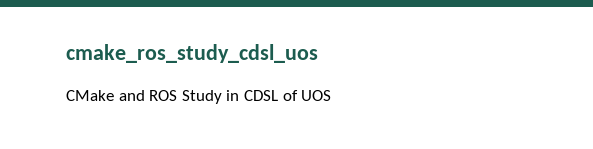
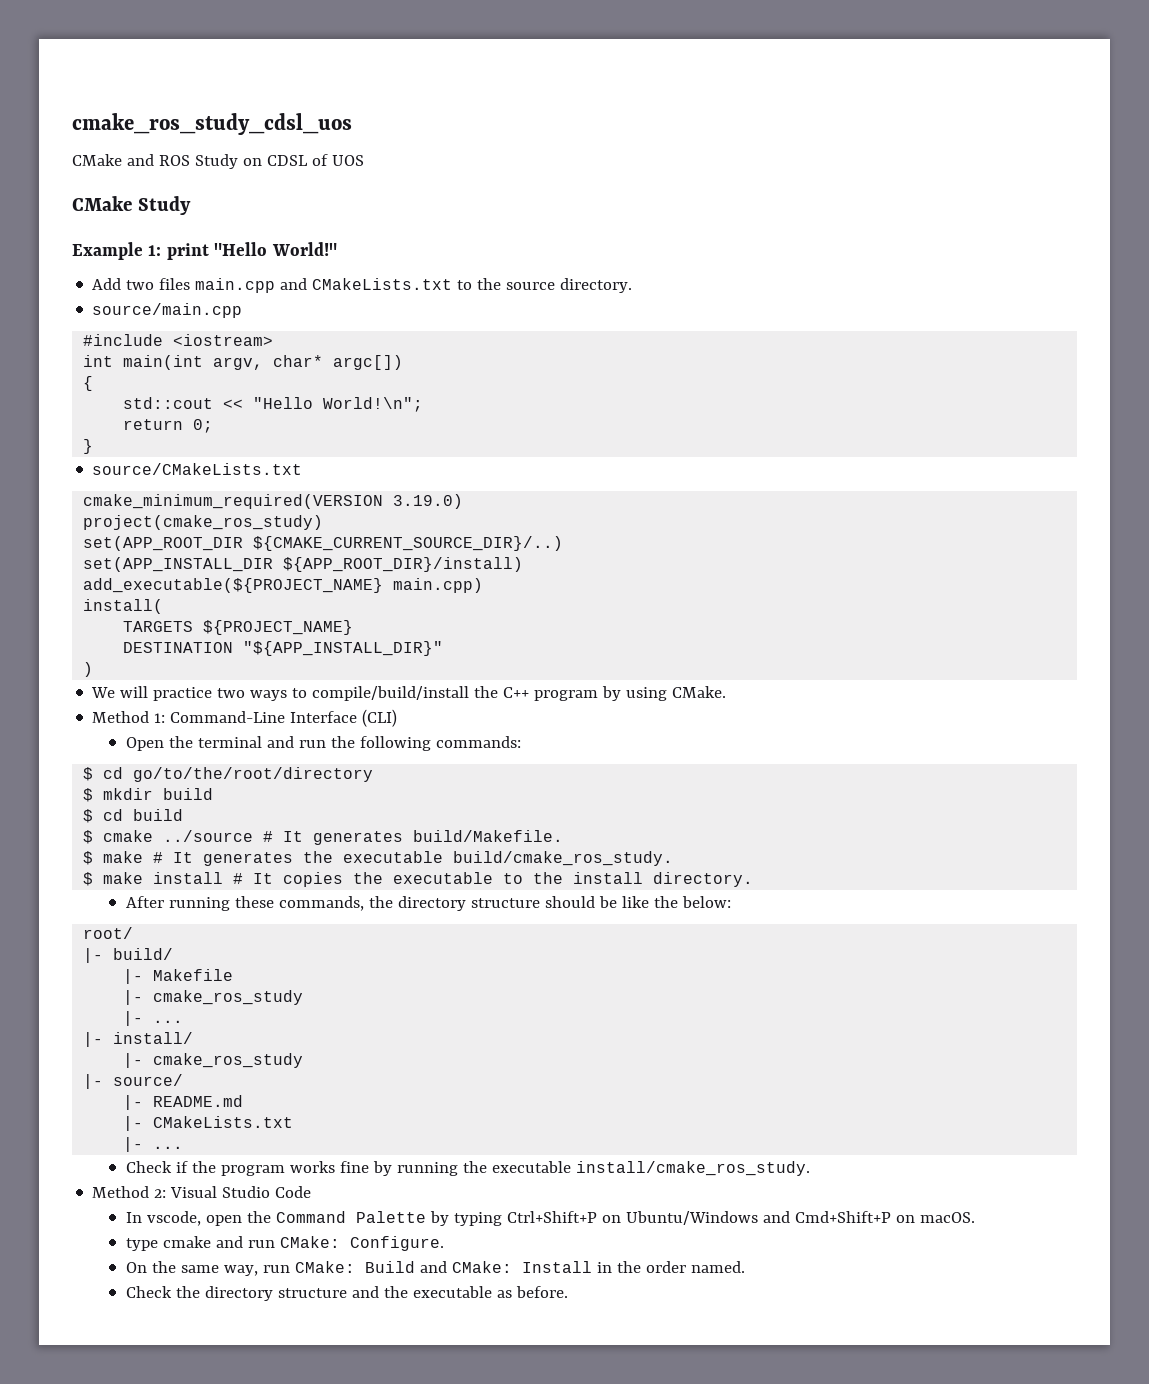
[226,90,240,101] in -> [242,158,262,166] on
(332, 95) none -> [72,196,191,215] [72,242,337,260] [92,278,633,293] [92,303,243,318] [83,334,274,346] [83,355,404,370] [83,376,94,391] [123,397,424,412] [123,419,214,433] [83,439,94,454] [92,463,303,475] [83,494,464,509] [83,515,324,530] [83,536,564,551] [83,557,524,572] [83,578,484,593] [83,599,164,614] [123,620,354,635] [123,641,444,656] [83,662,94,677] [91,686,727,701] [92,709,398,727] [125,736,521,751] [83,767,374,782] [83,788,214,802] [83,809,184,823] [83,830,564,845] [83,851,674,866] [83,872,754,887] [125,896,731,911] [83,927,134,939] [83,948,174,963] [123,969,234,984] [123,990,304,1005] [123,1011,184,1026] [83,1032,194,1047] [123,1053,304,1068] [83,1074,184,1089] [123,1095,244,1110] [123,1116,294,1131] [123,1137,184,1152] [125,1161,810,1176] [92,1186,312,1198] [125,1211,975,1226] [125,1236,444,1251] [125,1261,745,1276] [125,1286,568,1301] // CMake Study // Example 1: print "Hello World!" // Add two files main.cpp and CMakeLists.txt to the source directory. // source/main.cpp // #include <iostream> // int main(int argv, char* argc[]) // { // std::cout << "Hello World!\n"; // return 0; // } // source/CMakeLists.txt // cmake_minimum_required(VERSION 3.19.0) // project(cmake_ros_study) // set(APP_ROOT_DIR ${CMAKE_CURRENT_SOURCE_DIR}/..) // set(APP_INSTALL_DIR ${APP_ROOT_DIR}/install) // add_executable(${PROJECT_NAME} main.cpp) // install( // TARGETS ${PROJECT_NAME} // DESTINATION "${APP_INSTALL_DIR}" // ) // We will practice two ways to compile/build/install the C++ program by using CMake. // Method 1: Command-Line Interface (CLI) // Open the terminal and run the following commands: // $ cd go/to/the/root/directory // $ mkdir build // $ cd build // $ cmake ../source # It generates build/Makefile. // $ make # It generates the executable build/cmake_ros_study. // $ make install # It copies the executable to the install directory. // After running these commands, the directory structure should be like the below: // root/ // |- build/ // |- Makefile // |- cmake_ros_study // |- ... // |- install/ // |- cmake_ros_study // |- source/ // |- README.md // |- CMakeLists.txt // |- ... // Check if the program works fine by running the executable install/cmake_ros_study. // Method 2: Visual Studio Code // In vscode, open the Command Palette by typing Ctrl+Shift+P on Ubuntu/Windows and Cmd+Shift+P on macOS. // type cmake and run CMake: Configure. // On the same way, run CMake: Build and CMake: Install in the order named. // Check the directory structure and the executable as before.

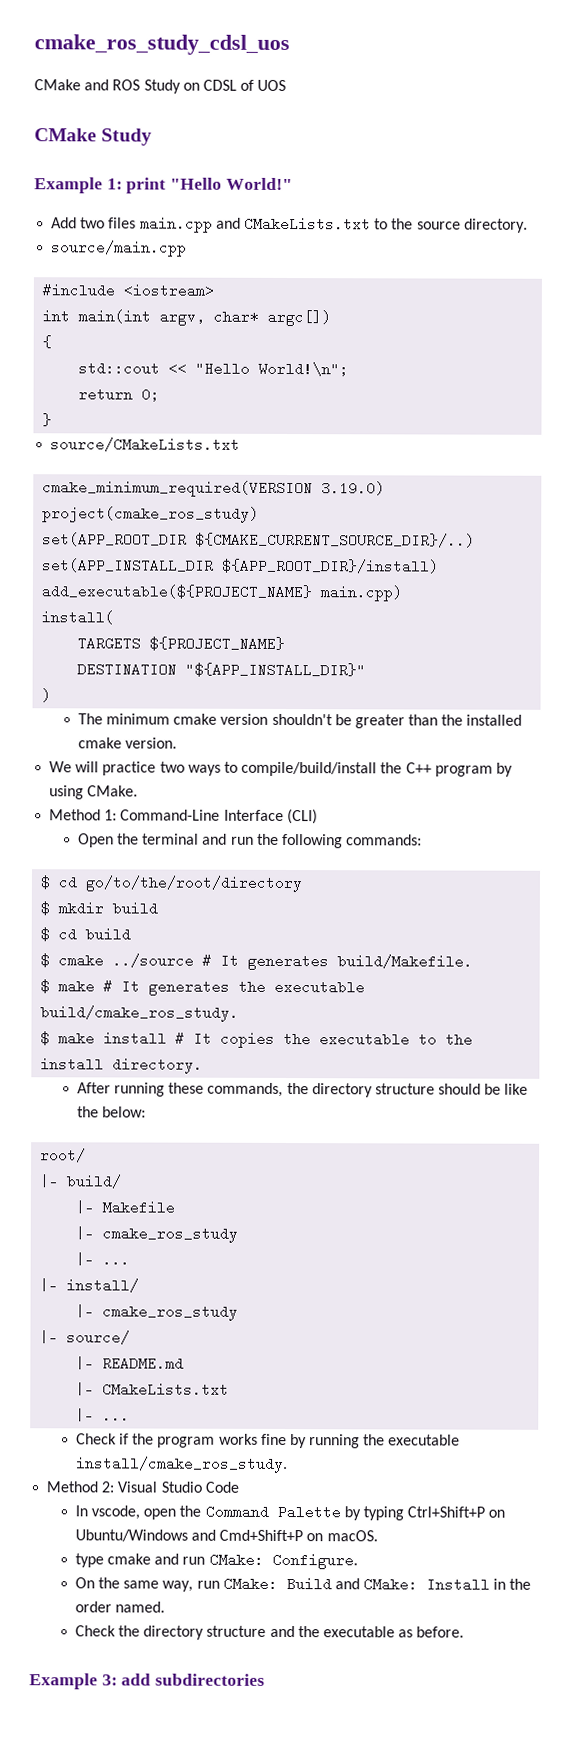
(94, 669) none -> [77,713,523,729] [77,737,177,749] // The minimum cmake version shouldn't be greater than the installed cmake version.
(568, 1292) none -> [29,1673,266,1690] // Example 3: add subdirectories

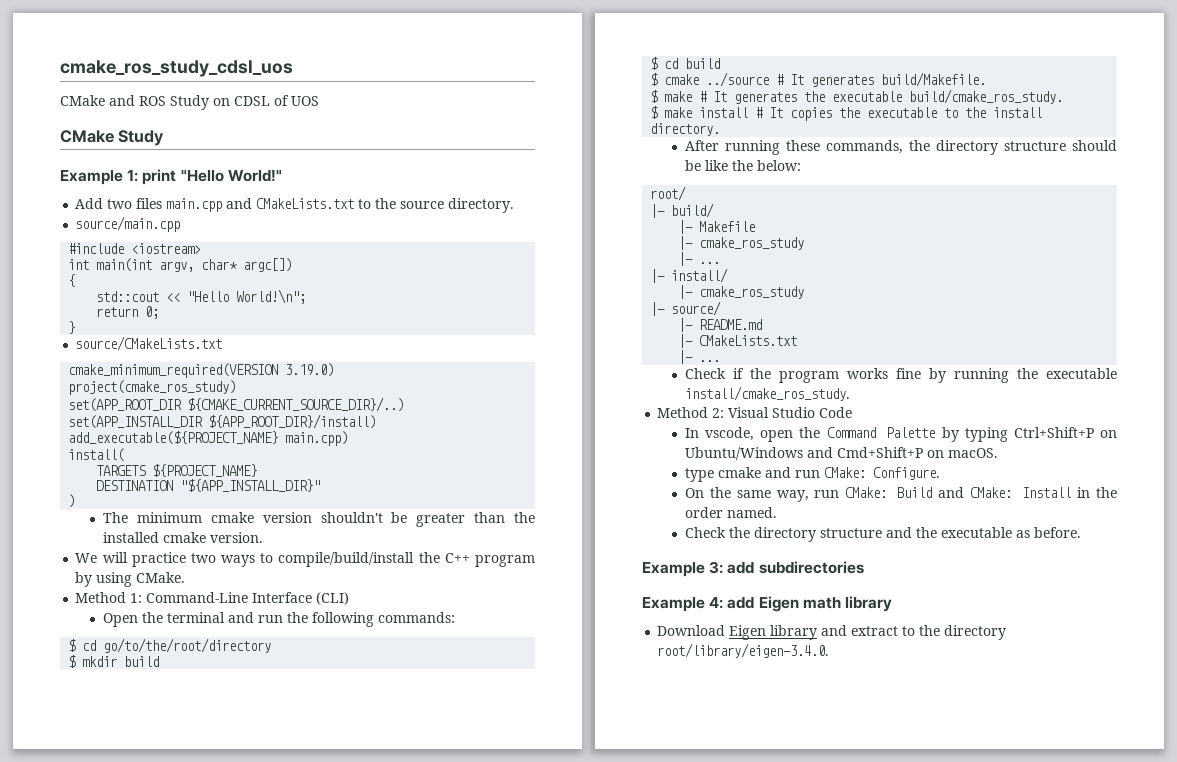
(266, 1679) none -> [642,596,892,612] [657,625,1007,640] [657,643,830,658] // Example 4: add Eigen math library // Download Eigen library and extract to the directory root/library/eigen-3.4.0.

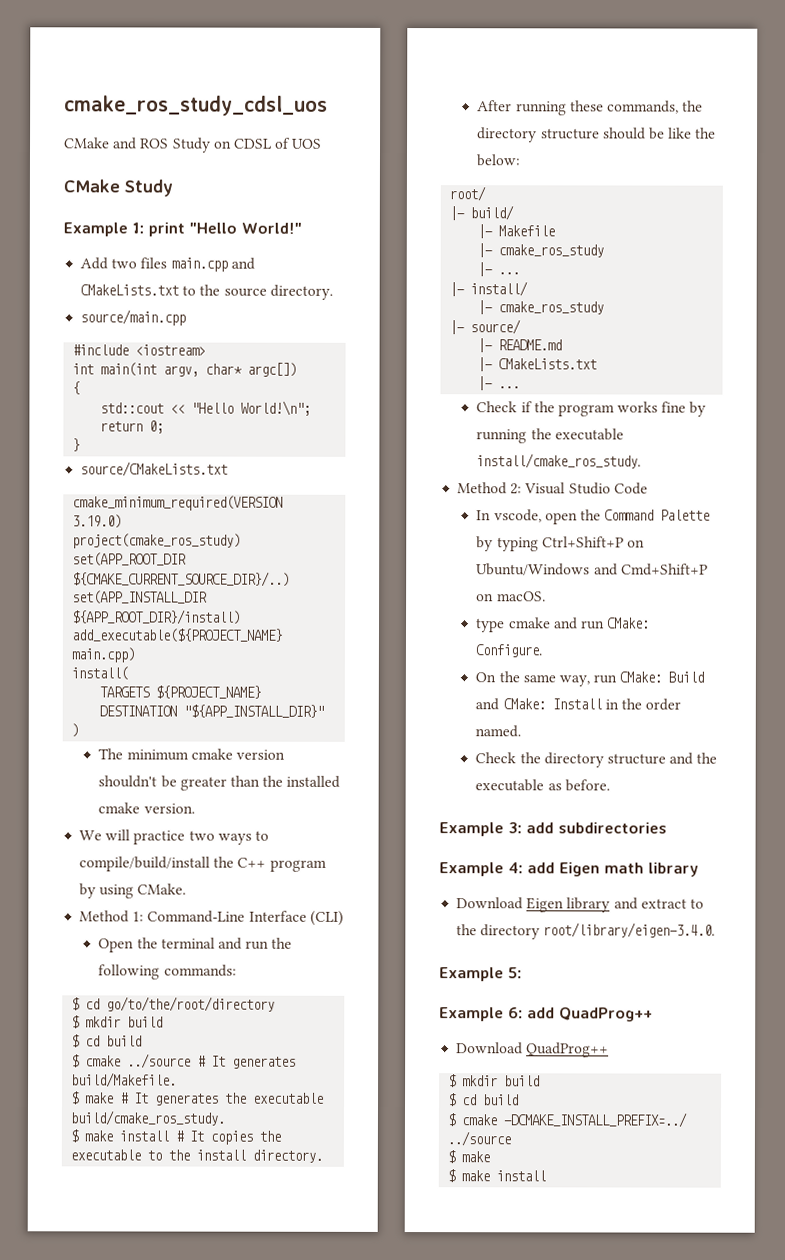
(830, 650) none -> [439,967,522,982] [439,1007,653,1022] [456,1042,610,1058] [448,1074,541,1088] [448,1093,520,1107] [447,1112,688,1128] [447,1131,512,1147] [447,1150,491,1164] [447,1169,547,1183] // Example 5: // Example 6: add QuadProg++ // Download QuadProg++ // $ mkdir build // $ cd build // $ cmake -DCMAKE_INSTALL_PREFIX=../ ../source // $ make // $ make install

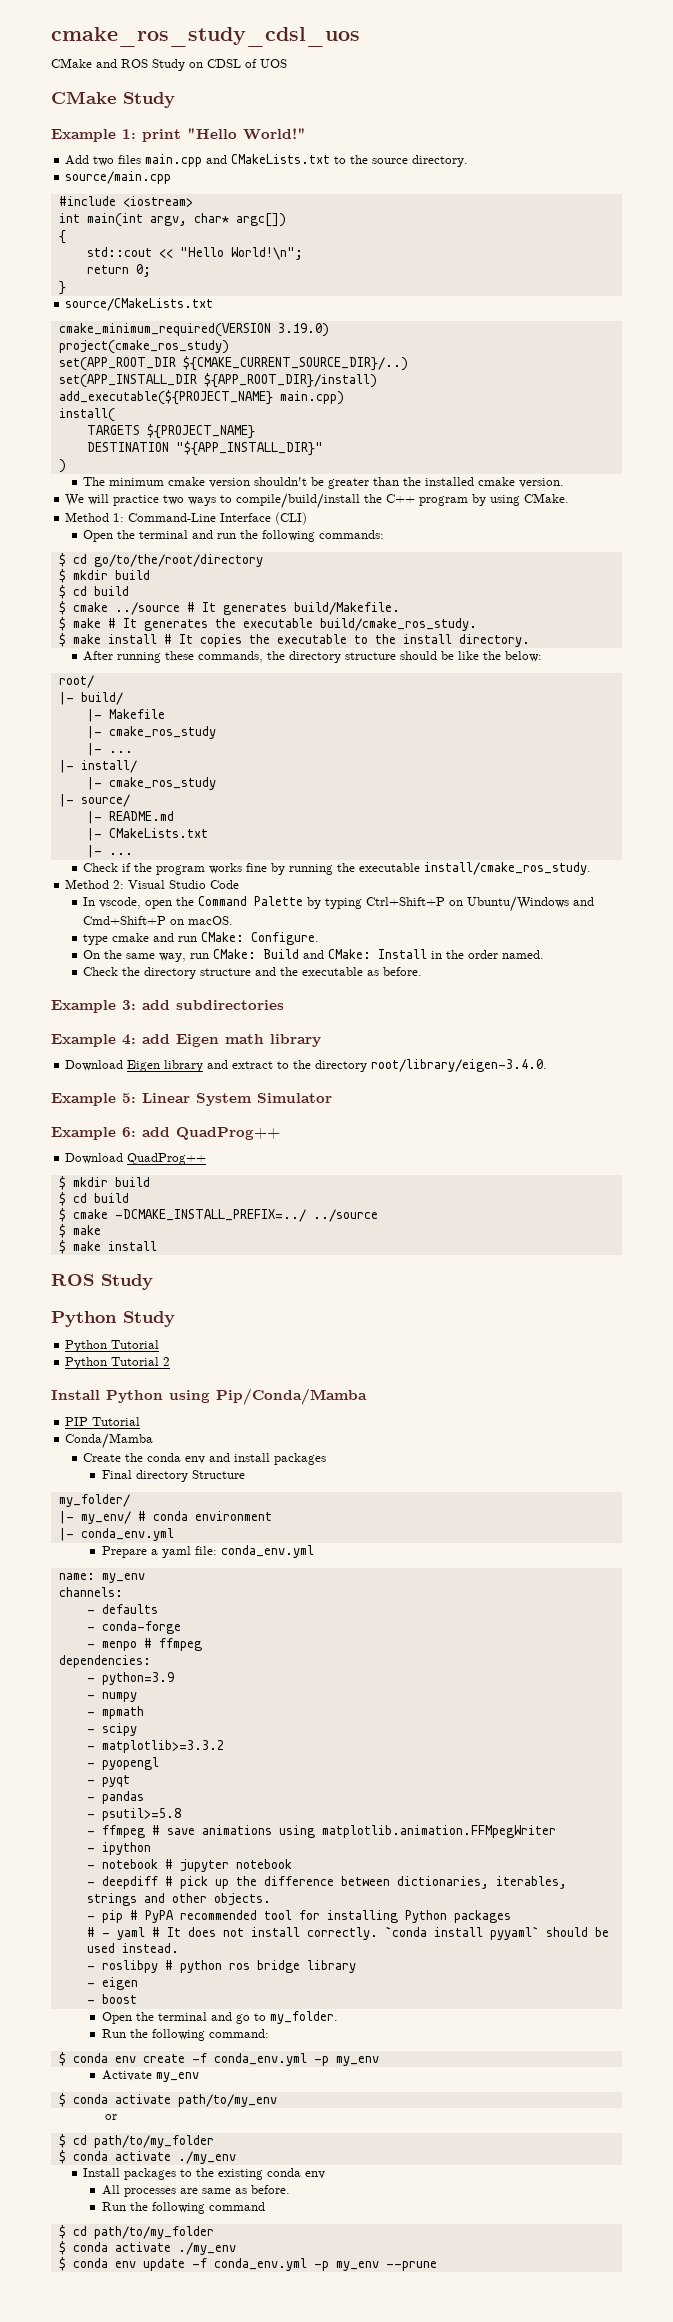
(522, 973) none -> [142,1093,332,1106] Linear System Simulator
(547, 1176) none -> [51,1274,153,1290] [51,1311,175,1327] [65,1340,160,1352] [65,1357,171,1369] [51,1388,367,1405] [65,1417,141,1426] [65,1433,154,1449] [83,1453,327,1465] [101,1470,245,1482] [58,1494,130,1507] [58,1511,272,1524] [58,1528,174,1541] [101,1545,314,1558] [58,1573,145,1583] [58,1587,123,1597] [86,1604,158,1614] [86,1621,181,1634] [86,1638,202,1651] [58,1655,151,1668] [86,1672,174,1685] [86,1692,137,1702] [86,1706,144,1719] [86,1723,137,1736] [86,1740,224,1753] [86,1757,159,1770] [86,1775,130,1787] [86,1791,144,1804] [86,1808,181,1821] [86,1825,556,1838] [86,1842,151,1855] [86,1859,292,1872] [86,1876,567,1889] [86,1893,271,1906] [86,1910,511,1923] [86,1926,609,1940] [86,1943,179,1953] [86,1960,356,1973] [86,1977,138,1990] [86,1994,137,2004] [101,2011,338,2024] [101,2029,269,2041] [58,2052,379,2066] [101,2070,199,2082] [58,2093,277,2107] [105,2114,118,2120] [58,2134,214,2148] [58,2150,236,2164] [83,2168,326,2180] [101,2185,290,2197] [101,2202,265,2214] [58,2225,214,2239] [58,2241,236,2255] [58,2257,437,2271] // ROS Study // Python Study // Python Tutorial // Python Tutorial 2 // Install Python using Pip/Conda/Mamba // PIP Tutorial // Conda/Mamba // Create the conda env and install packages // Final directory Structure // my_folder/ // |- my_env/ # conda environment // |- conda_env.yml // Prepare a yaml file: conda_env.yml // name: my_env // channels: // - defaults // - conda-forge // - menpo # ffmpeg // dependencies: // - python=3.9 // - numpy // - mpmath // - scipy // - matplotlib>=3.3.2 // - pyopengl // - pyqt // - pandas // - psutil>=5.8 // - ffmpeg # save animations using matplotlib.animation.FFMpegWriter // - ipython // - notebook # jupyter notebook // - deepdiff # pick up the difference between dictionaries, iterables, strings and other objects. // - pip # PyPA recommended tool for installing Python packages // # - yaml # It does not install correctly. `conda install pyyaml` should be used instead. // - roslibpy # python ros bridge library // - eigen // - boost // Open the terminal and go to my_folder. // Run the following command: // $ conda env create -f conda_env.yml -p my_env // Activate my_env // $ conda activate path/to/my_env // or // $ cd path/to/my_folder // $ conda activate ./my_env // Install packages to the existing conda env // All processes are same as before. // Run the following command // $ cd path/to/my_folder // $ conda activate ./my_env // $ conda env update -f conda_env.yml -p my_env --prune

